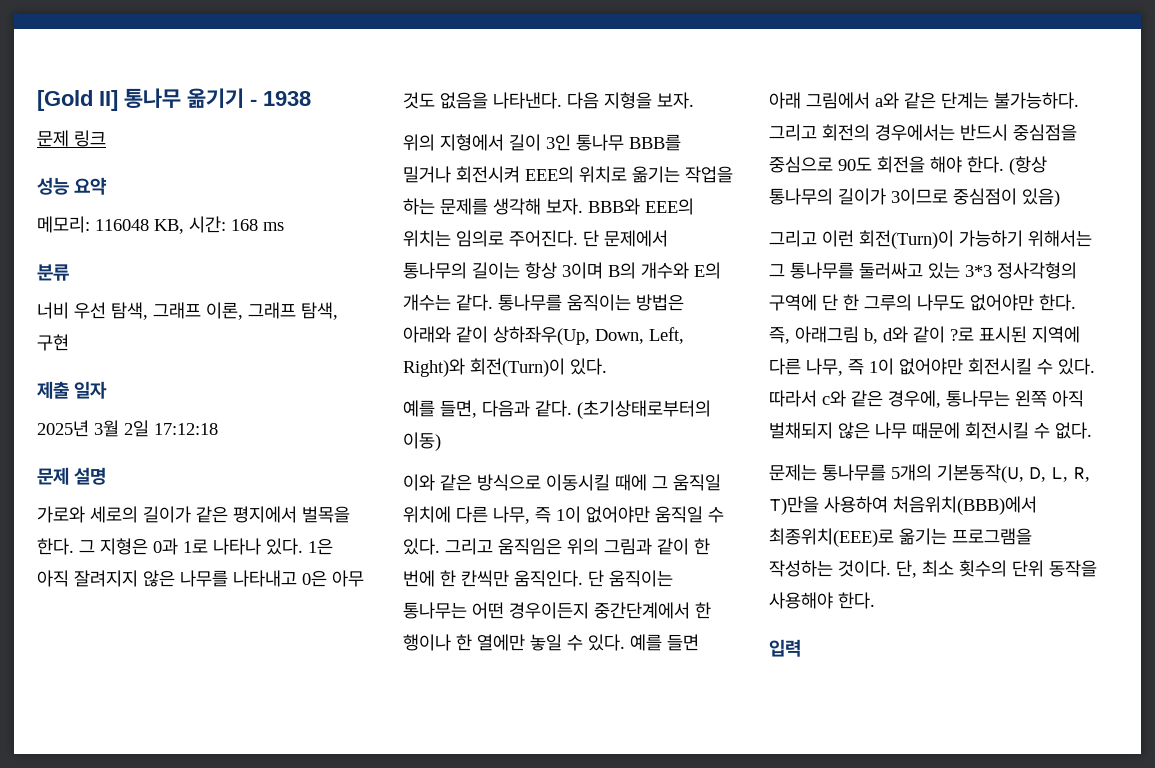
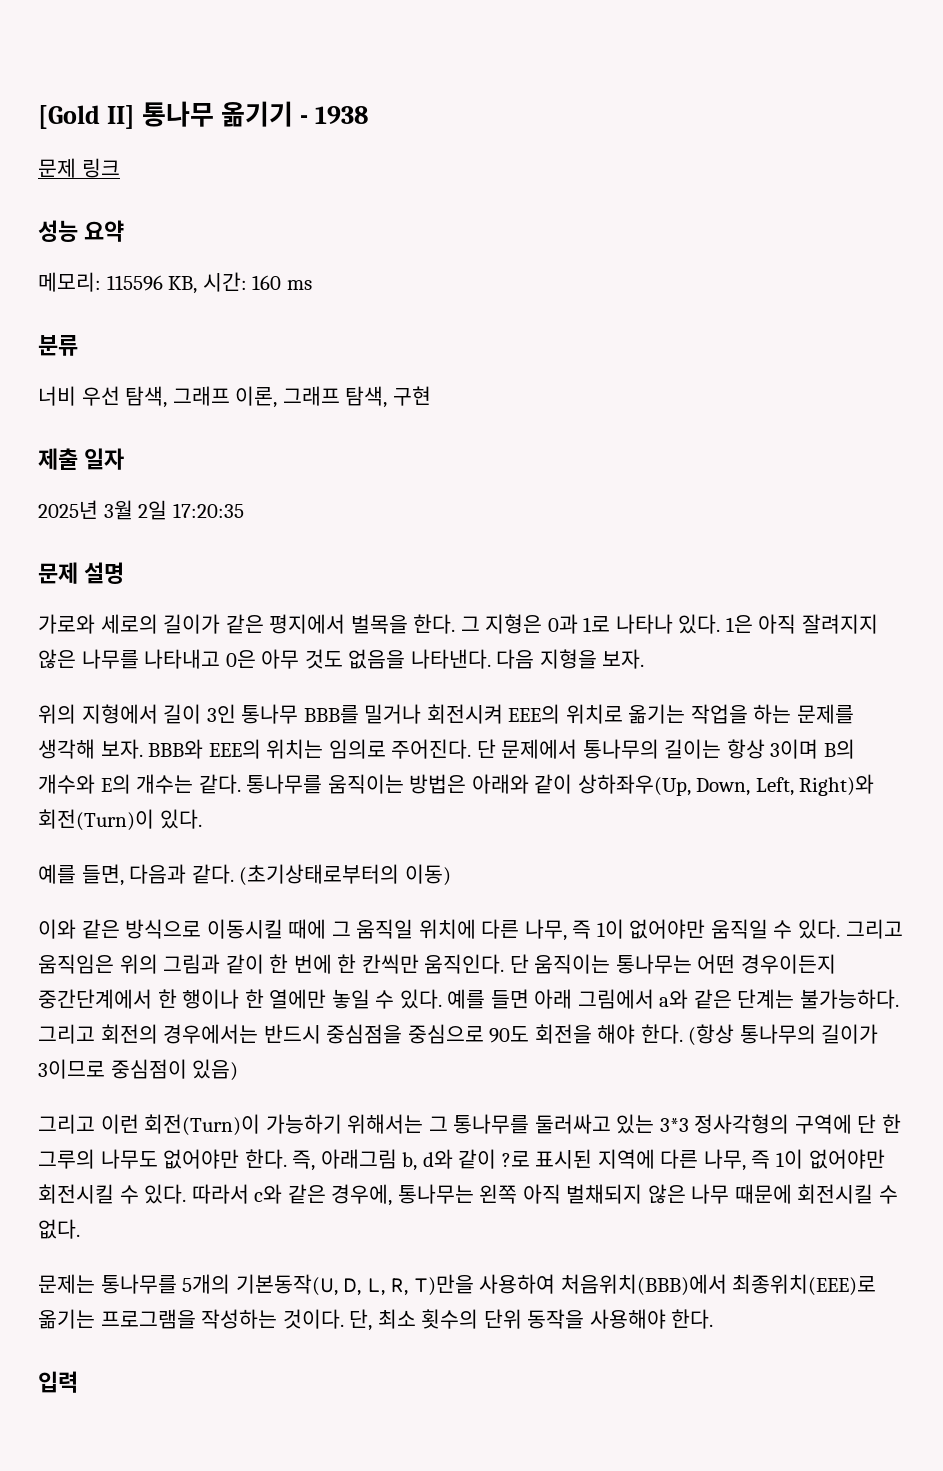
[95,219,149,231] 116048 -> [106,275,163,291] 115596
[231,219,258,231] 168 -> [252,275,282,290] 160
[154,423,218,435] 17:12:18 -> [172,503,244,518] 17:20:35

